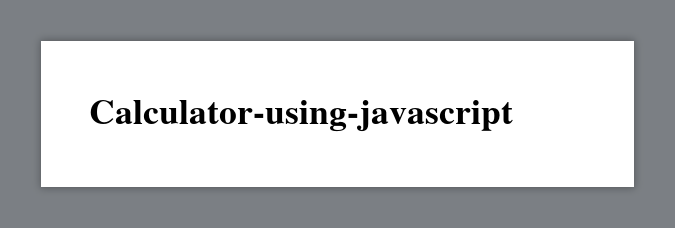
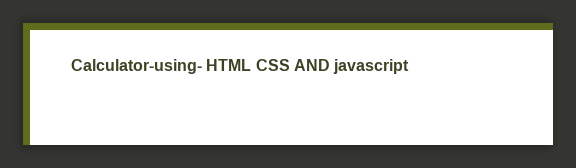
[89,100,513,132] Calculator-using-javascript -> [71,59,410,74] Calculator-using- HTML CSS AND javascript

